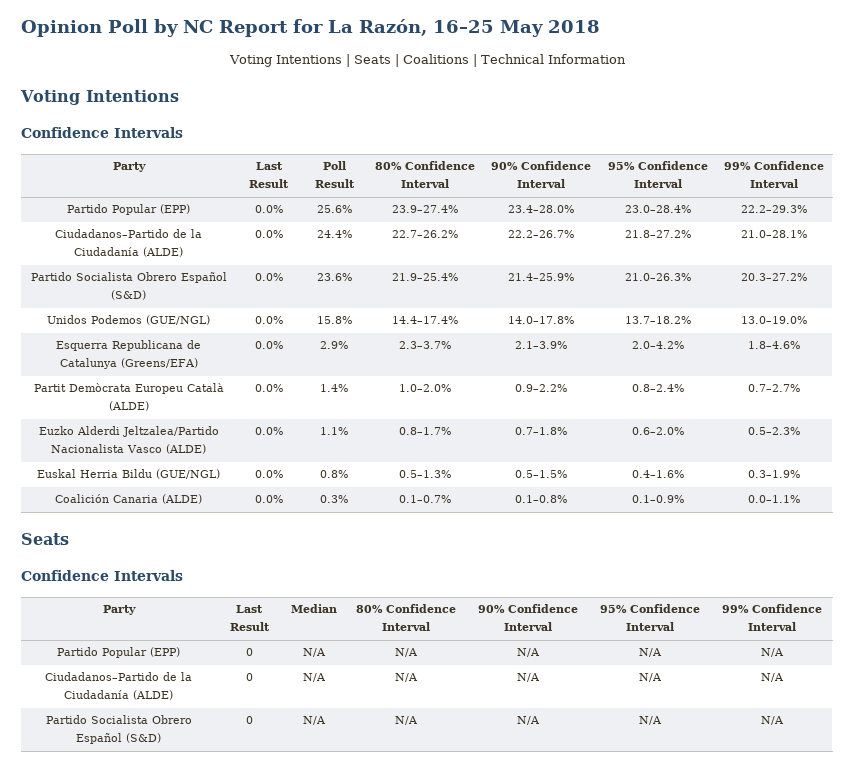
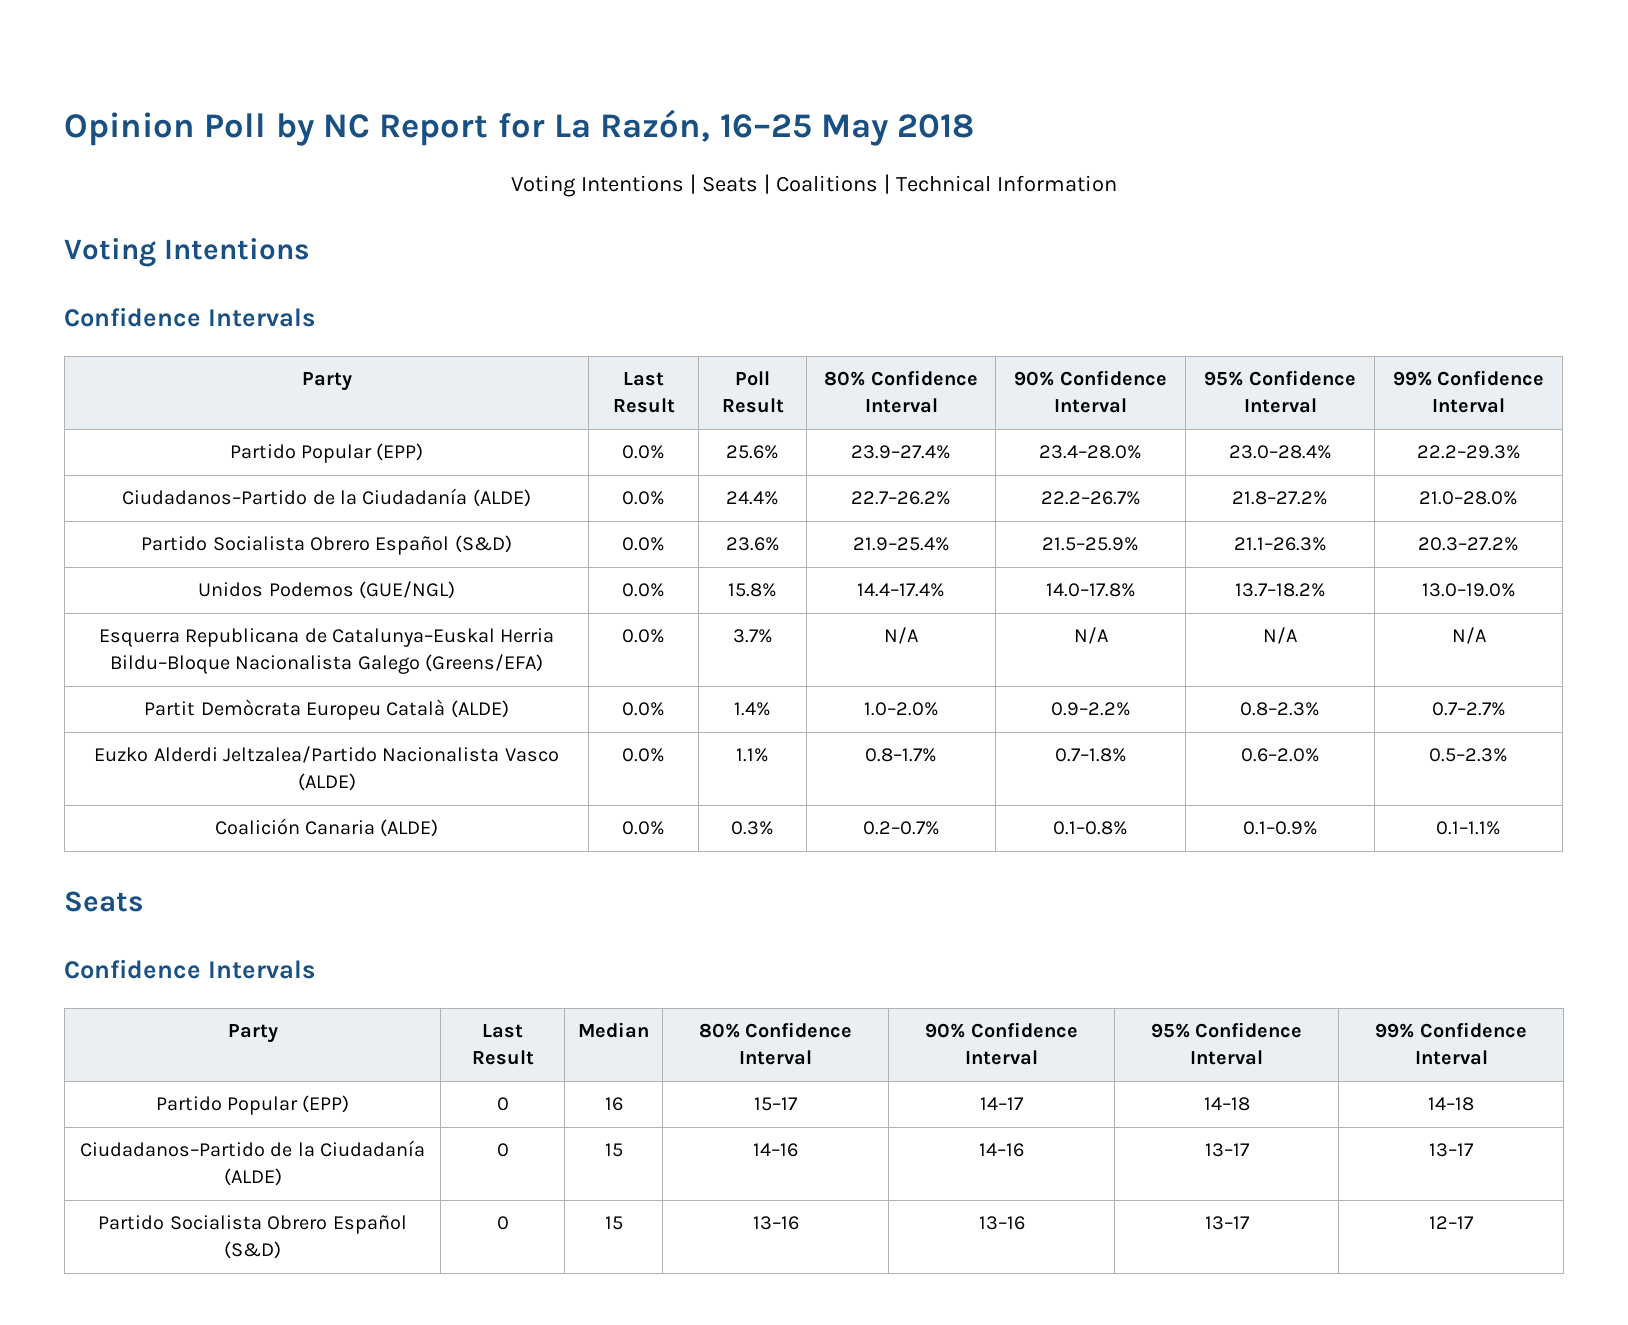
[741,230,807,238] 21.0–28.1% -> [1419,491,1518,505] 21.0–28.0%
[508,273,574,281] [624,273,691,281] 21.4–25.9% | 21.0–26.3% -> [1042,537,1139,551] [1233,537,1327,551] 21.5–25.9% | 21.1–26.3%
[59,358,198,369] [254,341,283,349] [320,341,348,349] [398,341,451,349] [515,341,567,349] [631,341,684,349] [748,341,800,349] Catalunya (Greens/EFA) | 0.0% | 2.9% | 2.3–3.7% | 2.1–3.9% | 2.0–4.2% | 1.8–4.6% -> [331,628,555,647] [109,654,544,674] [622,629,665,643] [732,629,773,643] [884,627,918,644] [1073,627,1108,644] [1263,627,1297,644] [1451,627,1486,644] Catalunya–Euskal Herria Bildu–Bloque Nacionalista Galego (Greens/EFA) | 0.0% | 3.7% | N/A | N/A | N/A | N/A
[631,384,684,392] 0.8–2.4% -> [1240,702,1320,716] 0.8–2.3%
[37,469,220,479] [254,470,283,478] [320,470,348,478] [398,470,451,478] [515,470,567,478] [631,470,684,478] [748,470,800,478] // Euskal Herria Bildu (GUE/NGL) | 0.0% | 0.8% | 0.5–1.3% | 0.5–1.5% | 0.4–1.6% | 0.3–1.9% -> (1508, 755) none
[398,495,451,503] 0.1–0.7% -> [862,821,940,835] 0.2–0.7%
[748,495,800,503] 0.0–1.1% -> [1436,821,1501,835] 0.1–1.1%
[302,648,326,657] [394,648,418,657] [516,648,540,657] [638,648,662,657] [760,648,784,657] N/A | N/A | N/A | N/A | N/A -> [604,1097,623,1111] [754,1097,798,1111] [980,1097,1024,1110] [1203,1097,1250,1111] [1428,1097,1474,1111] 16 | 15–17 | 14–17 | 14–18 | 14–18
[302,673,326,682] [394,673,418,682] [516,673,540,682] [638,673,662,682] [760,673,784,682] N/A | N/A | N/A | N/A | N/A -> [604,1143,623,1157] [753,1143,798,1157] [979,1143,1024,1157] [1204,1143,1250,1157] [1429,1143,1474,1157] 15 | 14–16 | 14–16 | 13–17 | 13–17
[302,716,326,725] [394,716,418,725] [516,716,540,725] [638,716,662,725] [760,716,784,725] N/A | N/A | N/A | N/A | N/A -> [604,1216,623,1230] [752,1216,799,1230] [978,1216,1025,1230] [1204,1216,1250,1230] [1429,1216,1474,1229] 15 | 13–16 | 13–16 | 13–17 | 12–17

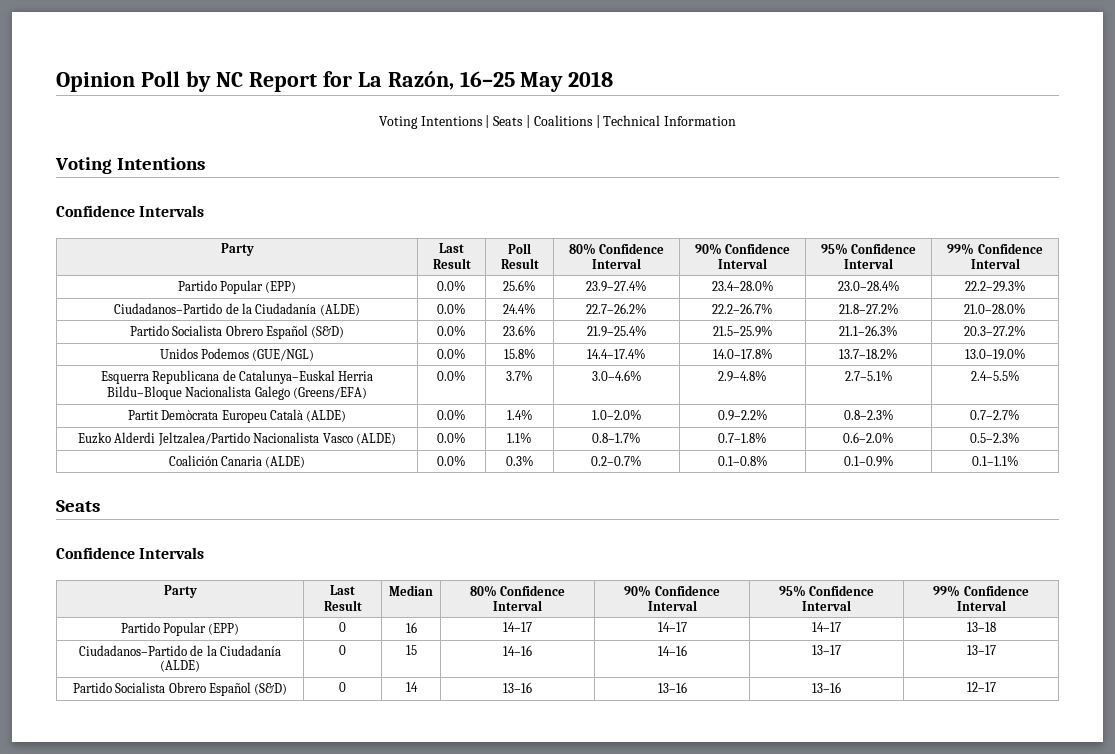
[884,627,918,644] [1073,627,1108,644] [1263,627,1297,644] [1451,627,1486,644] N/A | N/A | N/A | N/A -> [591,370,642,381] [718,370,767,382] [844,370,893,381] [970,370,1020,381] 3.0–4.6% | 2.9–4.8% | 2.7–5.1% | 2.4–5.5%
[754,1097,798,1111] [980,1097,1024,1110] [1203,1097,1250,1111] [1428,1097,1474,1111] 15–17 | 14–17 | 14–18 | 14–18 -> [503,622,532,632] [657,622,687,632] [812,622,841,632] [966,622,996,632] 14–17 | 14–17 | 14–17 | 13–18
[604,1216,623,1230] [752,1216,799,1230] [978,1216,1025,1230] [1204,1216,1250,1230] 15 | 13–16 | 13–16 | 13–17 -> [405,682,418,692] [503,682,532,693] [657,682,687,693] [812,682,841,693] 14 | 13–16 | 13–16 | 13–16

